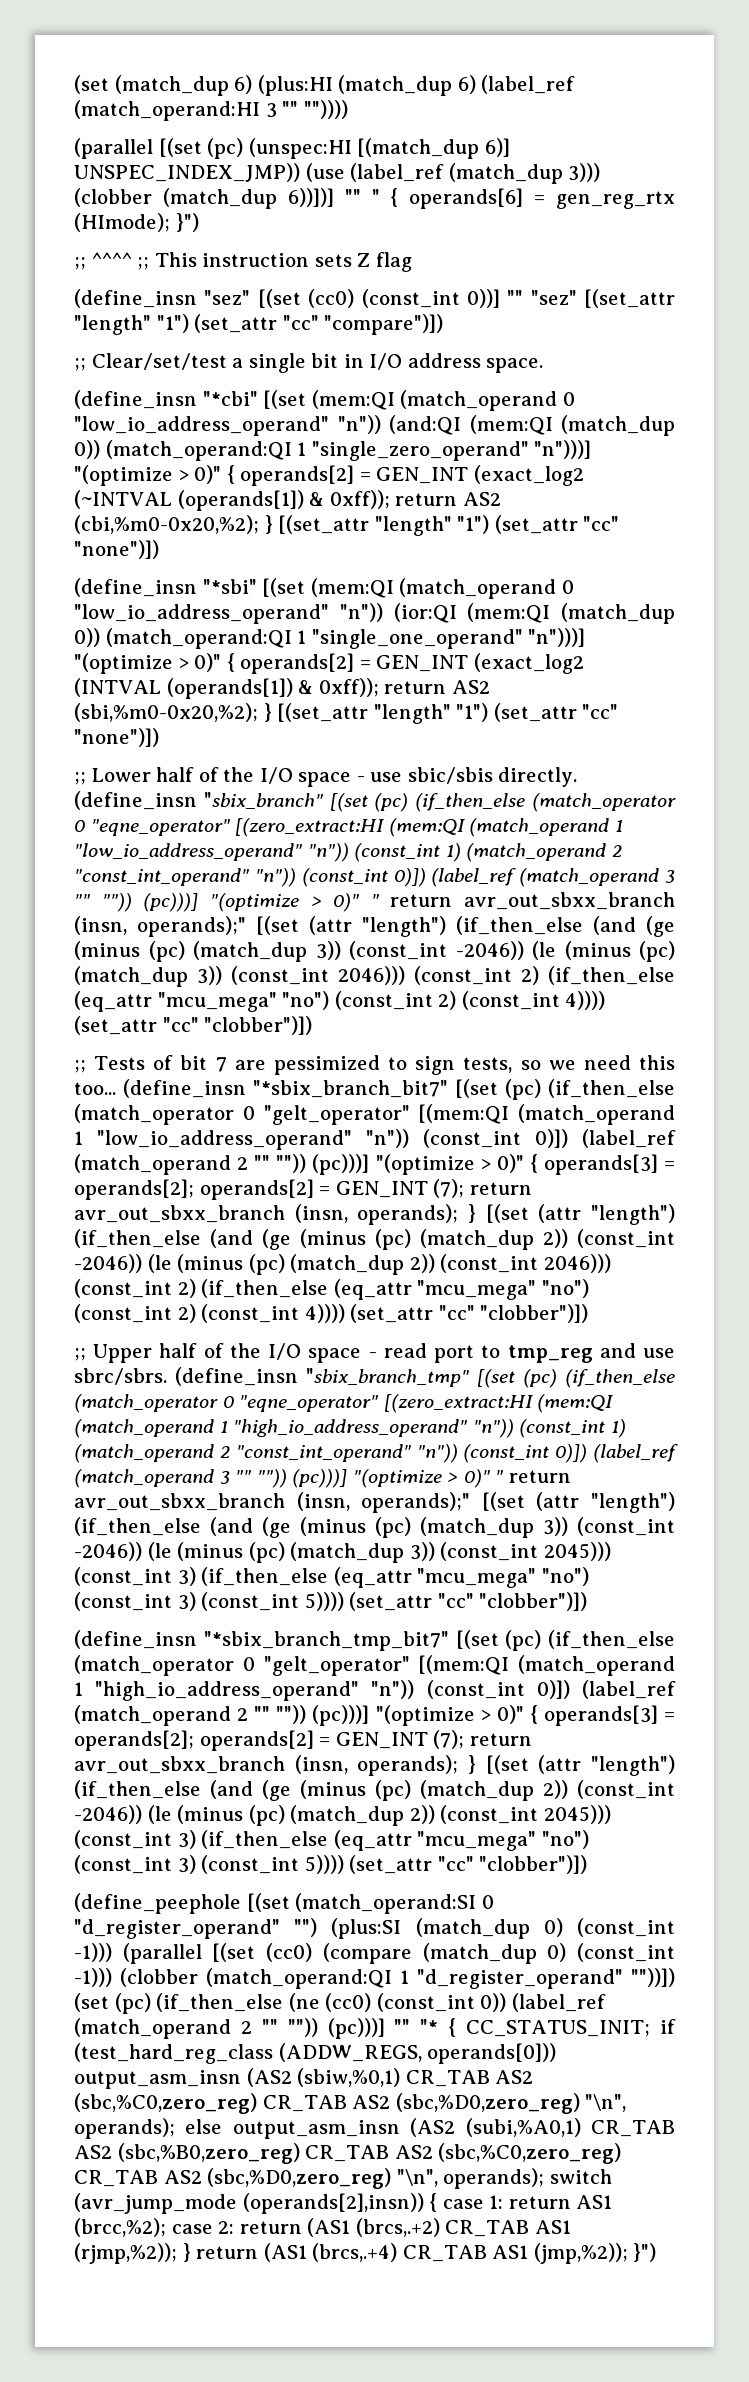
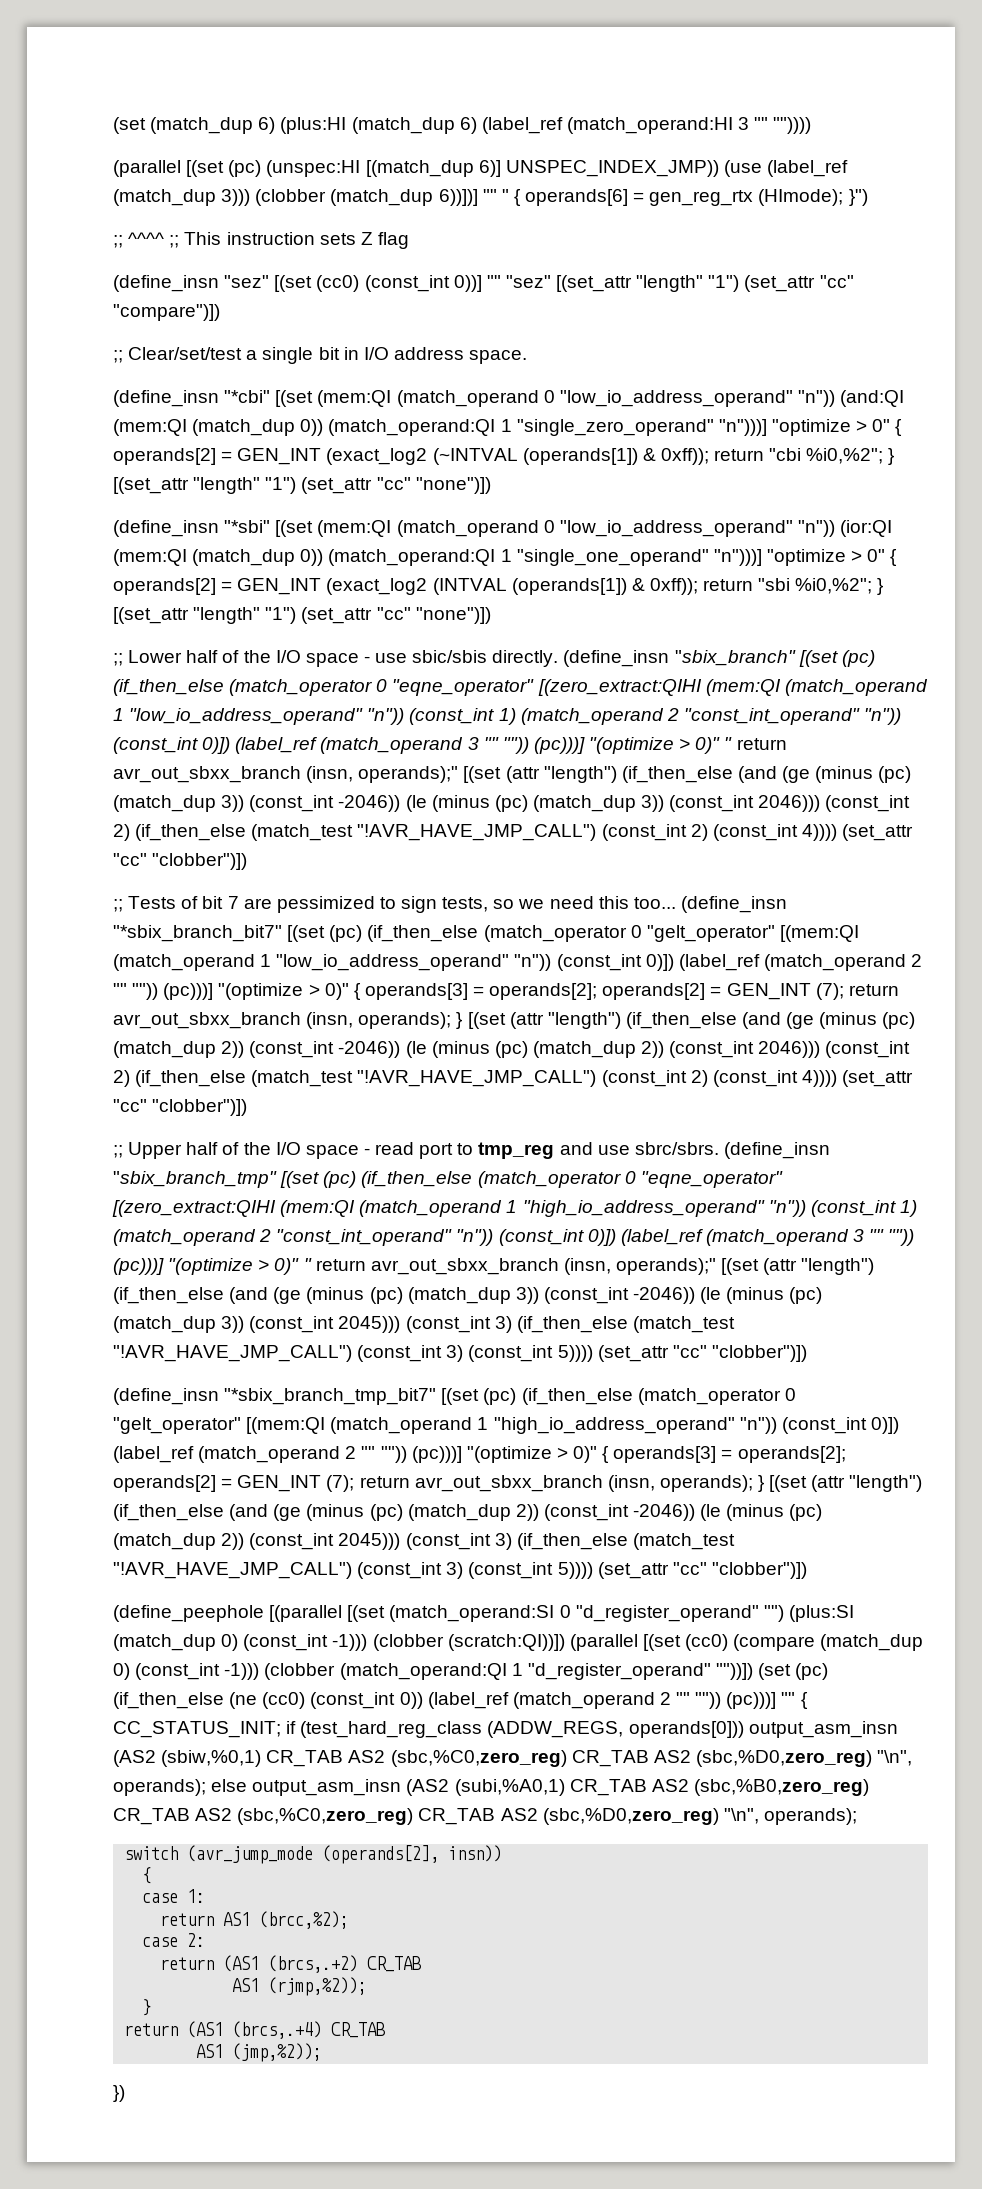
[74,465,222,486] "(optimize > 0)" -> [771,419,891,436] "optimize > 0"
[462,492,501,506] [74,515,259,534] AS2 (cbi,%m0-0x20,%2); -> [769,448,884,464] "cbi %i0,%2";
[74,653,222,674] "(optimize > 0)" -> [766,549,886,566] "optimize > 0"
[451,680,490,694] [74,703,258,722] AS2 (sbi,%m0-0x20,%2); -> [758,578,873,594] "sbi %i0,%2";
[235,818,386,837] [(zero_extract:HI -> [537,679,702,696] [(zero_extract:QIHI
[74,991,330,1012] (eq_attr "mcu_mega" "no") -> [251,824,597,841] (match_test "!AVR_HAVE_JMP_CALL")
[333,1279,589,1300] (eq_attr "mcu_mega" "no") -> [251,1070,597,1087] (match_test "!AVR_HAVE_JMP_CALL")
[383,1394,534,1413] [(zero_extract:HI -> [112,1200,276,1217] [(zero_extract:QIHI
[333,1567,589,1588] (eq_attr "mcu_mega" "no") -> [632,1316,735,1333] [113,1345,352,1362] (match_test "!AVR_HAVE_JMP_CALL")
[333,1830,589,1851] (eq_attr "mcu_mega" "no") -> [632,1533,735,1550] [113,1562,352,1579] (match_test "!AVR_HAVE_JMP_CALL")
(241, 1903) none -> [269,1605,343,1622] [(parallel
(112, 1952) none -> [372,1634,565,1651] (clobber (scratch:QI))])
[420,2019,439,2034] "* -> (796, 1698) none
(545, 2178) none -> (857, 1816) //
[242,2193,438,2214] (operands[2],insn)) { -> [322,1845,503,1864] [142,1867,152,1884] (operands[2], insn)) // { //
(504, 2202) none -> (206, 1896) //
(166, 2227) none -> (350, 1920) //
(235, 2227) none -> (206, 1940) //
(530, 2228) none -> (422, 1964) //
[182,2243,191,2262] } -> [142,1999,152,2016] // } //
(487, 2253) none -> (386, 2030) //
[633,2243,657,2262] }") -> [113,2085,125,2102] // })

